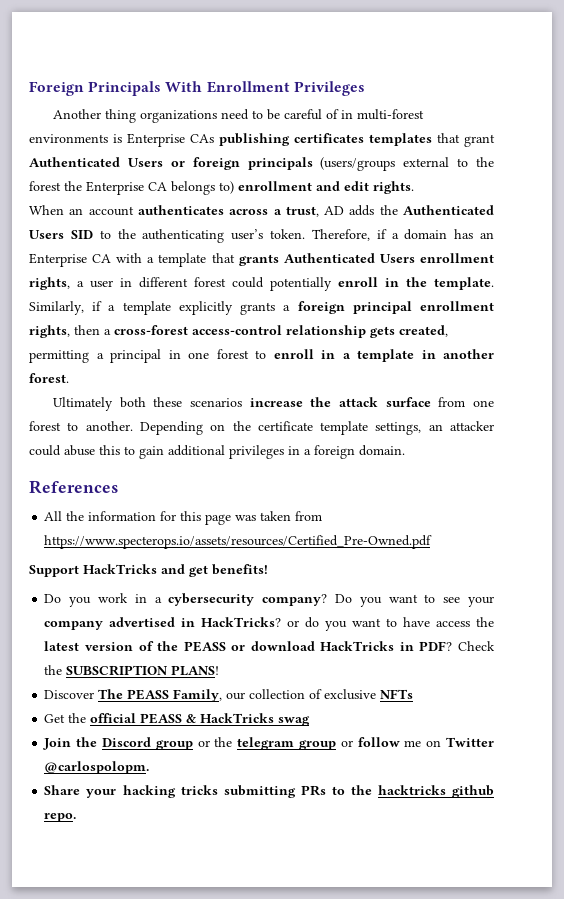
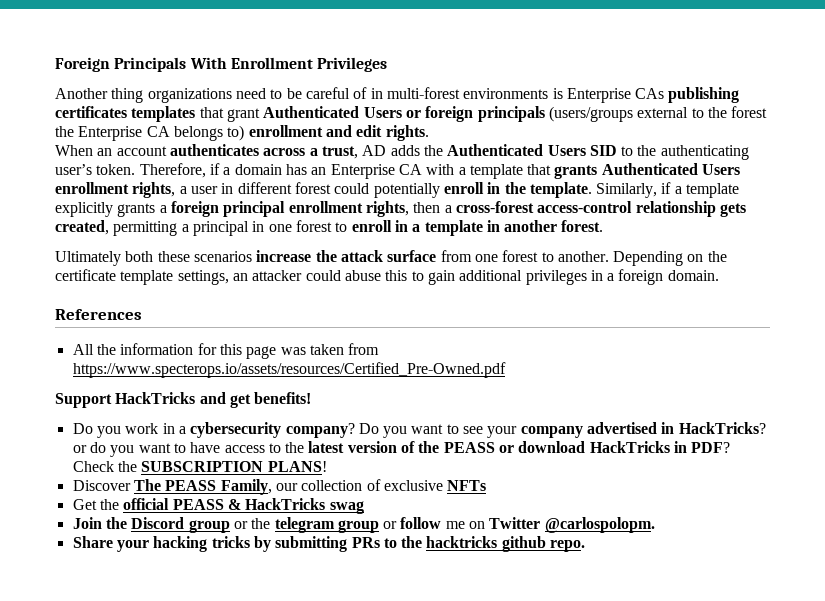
(471, 624) none -> [268,443,281,453] to
(218, 790) none -> [253,536,271,552] by

